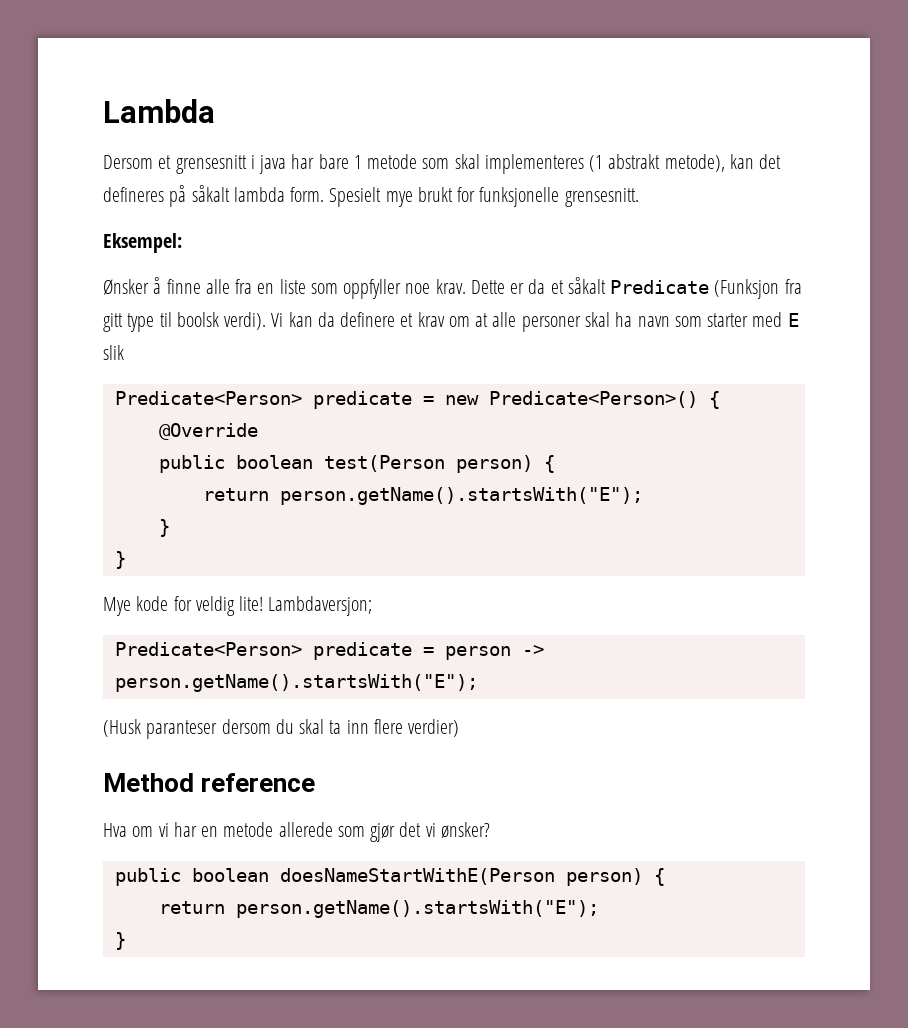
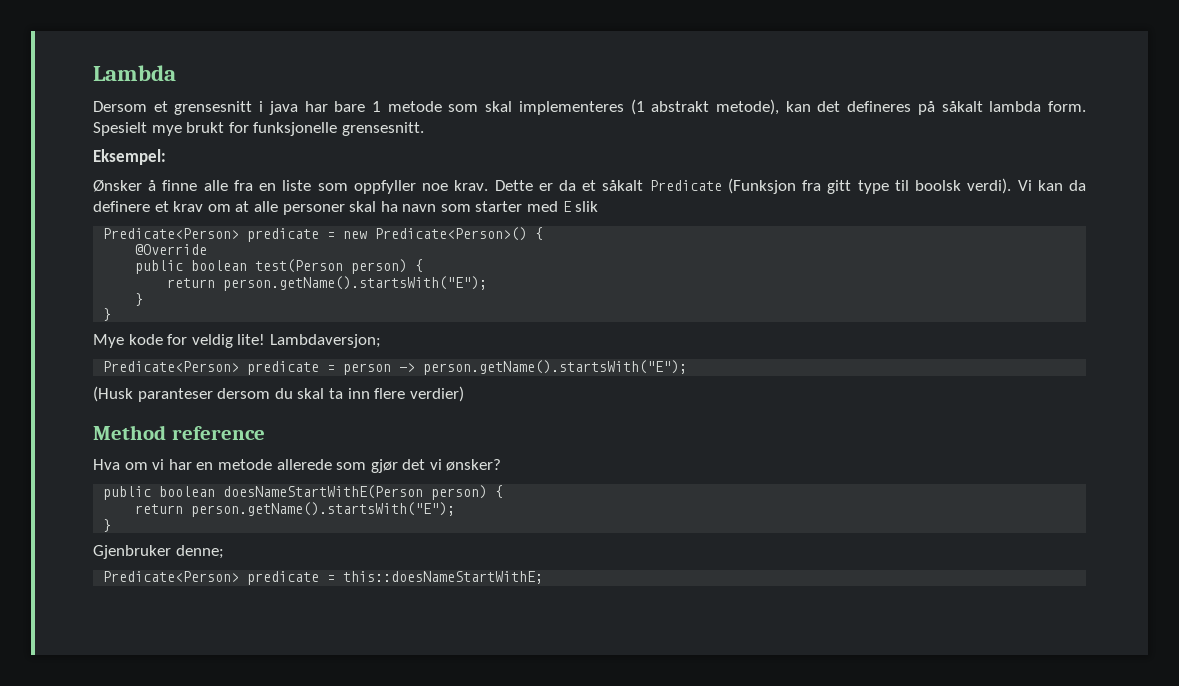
(126, 941) none -> [93,545,224,559] [103,571,544,585] // Gjenbruker denne; // Predicate<Person> predicate = this::doesNameStartWithE;

